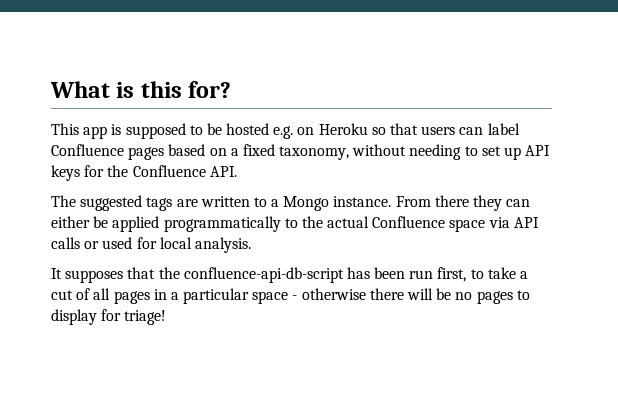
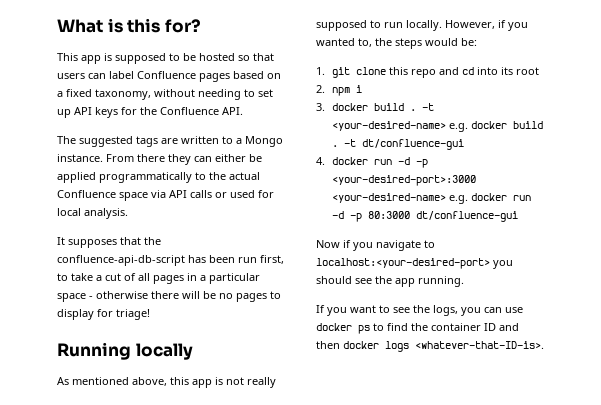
[273,123,368,139] e.g. on Heroku -> (235, 57) none
(167, 317) none -> [57,342,193,360] [57,377,276,388] [316,20,528,31] [316,38,477,49] [316,67,539,78] [316,85,362,96] [316,103,434,111] [331,121,543,132] [331,139,464,150] [316,157,428,168] [331,175,476,186] [331,193,531,204] [331,211,518,222] [316,240,435,251] [316,258,513,269] [316,276,464,287] [316,305,523,316] [316,323,519,334] [316,341,544,352] // Running locally // As mentioned above, this app is not really supposed to run locally. However, if you wanted to, the steps would be: // 1. git clone this repo and cd into its root // 2. npm i // 3. docker build . -t <your-desired-name> e.g. docker build . -t dt/confluence-gui // 4. docker run -d -p <your-desired-port>:3000 <your-desired-name> e.g. docker run -d -p 80:3000 dt/confluence-gui // Now if you navigate to localhost:<your-desired-port> you should see the app running. // If you want to see the logs, you can use docker ps to find the container ID and then docker logs <whatever-that-ID-is>.

